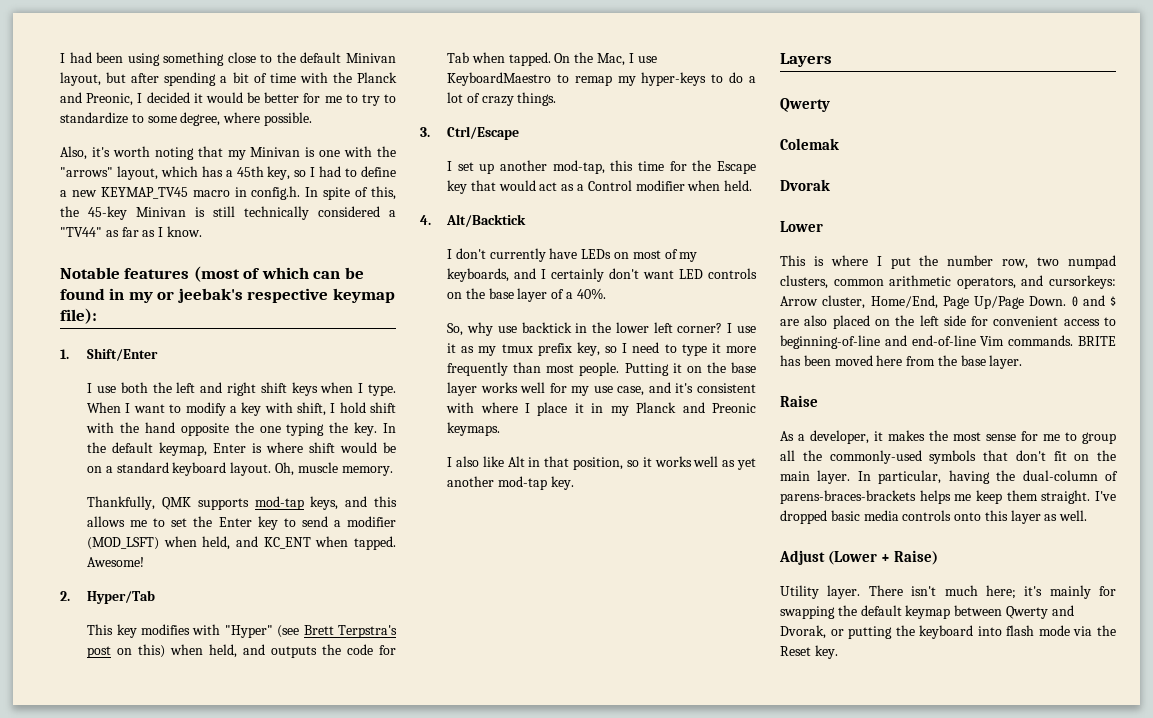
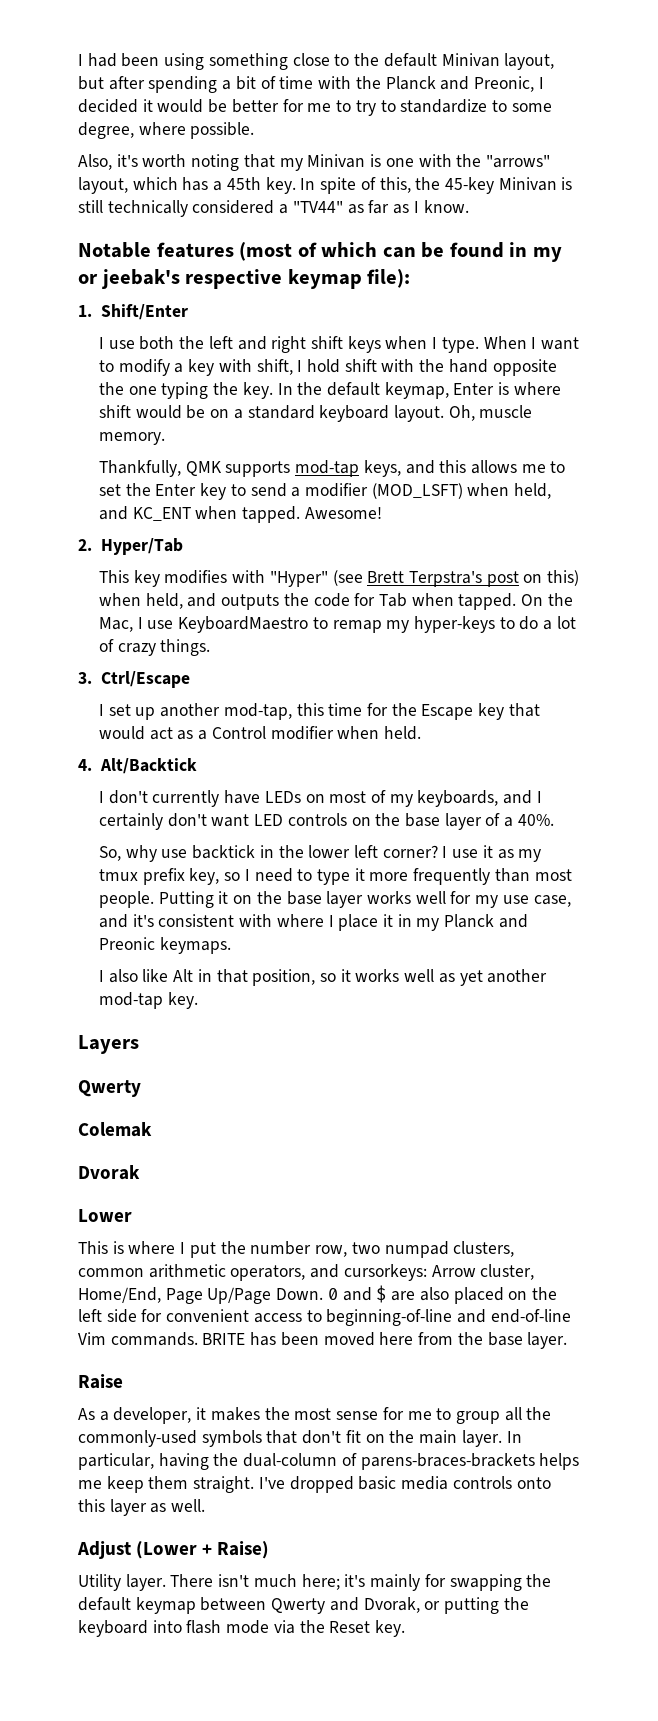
[267,166,396,180] [60,186,301,200] key, so I had to define a new KEYMAP_TV45 macro in config.h. -> [265,177,296,194] key.

